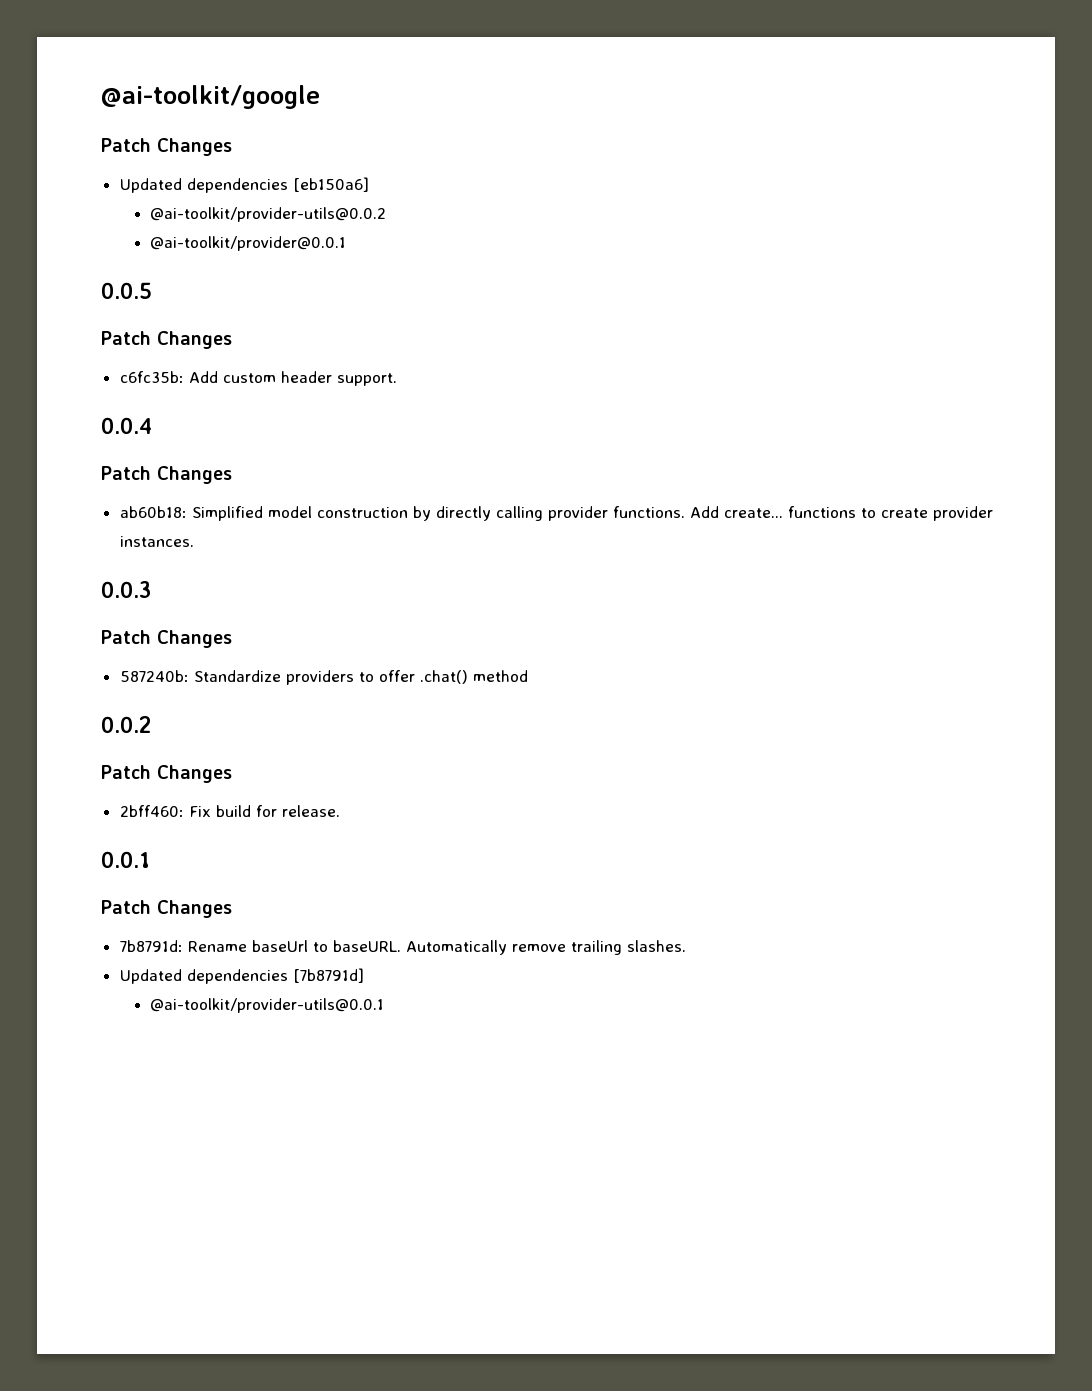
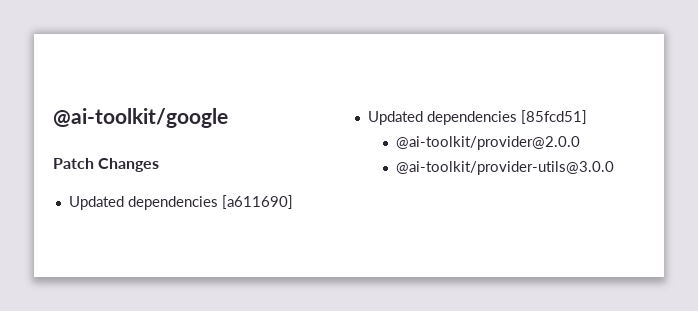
[292,177,369,192] [150,207,387,222] [150,236,347,251] [101,282,152,299] [101,331,232,349] [119,371,397,386] [101,417,152,434] [101,466,232,484] [119,506,993,521] [119,536,194,547] [101,581,151,598] [101,630,232,648] [119,670,528,685] [101,716,151,733] [101,765,232,783] [119,805,340,817] [101,851,150,868] [101,900,232,918] [119,940,686,955] [119,968,364,984] [150,998,385,1013] [eb150a6] // @ai-toolkit/provider-utils@0.0.2 // @ai-toolkit/provider@0.0.1 // 0.0.5 // Patch Changes // c6fc35b: Add custom header support. // 0.0.4 // Patch Changes // ab60b18: Simplified model construction by directly calling provider functions. Add create... functions to create provider instances. // 0.0.3 // Patch Changes // 587240b: Standardize providers to offer .chat() method // 0.0.2 // Patch Changes // 2bff460: Fix build for release. // 0.0.1 // Patch Changes // 7b8791d: Rename baseUrl to baseURL. Automatically remove trailing slashes. // Updated dependencies [7b8791d] // @ai-toolkit/provider-utils@0.0.1 -> [221,195,293,209] [367,110,587,125] [395,136,580,150] [395,161,614,175] [a611690] // Updated dependencies [85fcd51] // @ai-toolkit/provider@2.0.0 // @ai-toolkit/provider-utils@3.0.0

